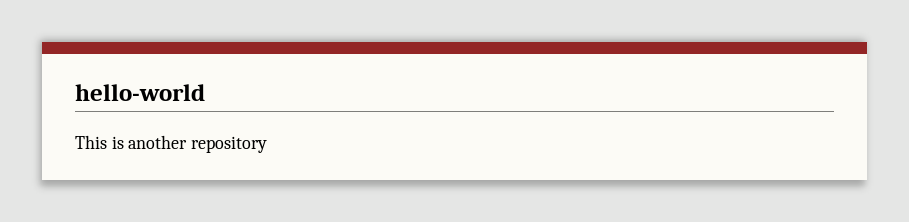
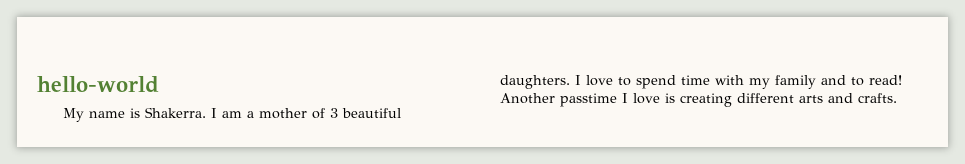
[75,135,268,153] This is another repository -> [62,107,401,122] [500,75,902,89] [500,93,897,107] My name is Shakerra. I am a mother of 3 beautiful daughters. I love to spend time with my family and to read! Another passtime I love is creating different arts and crafts.

